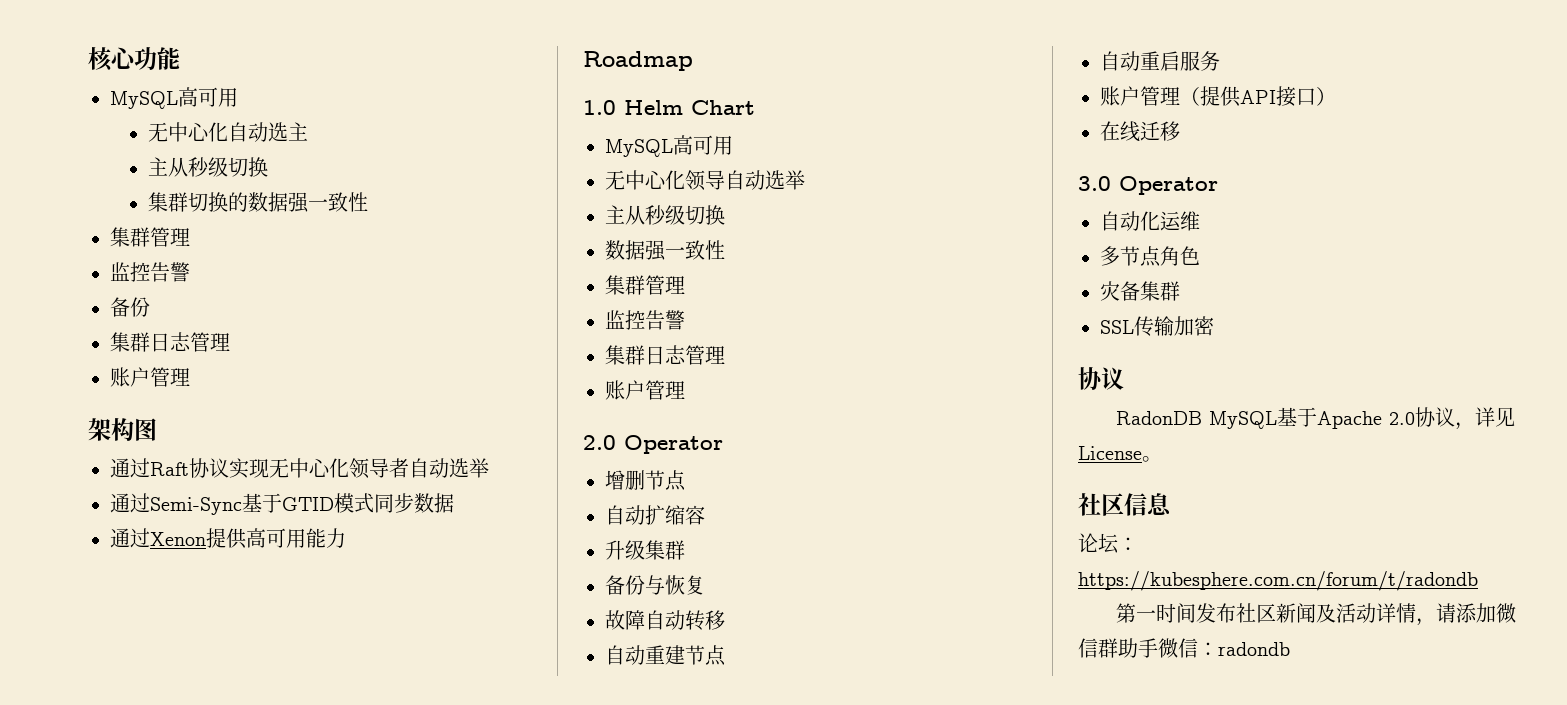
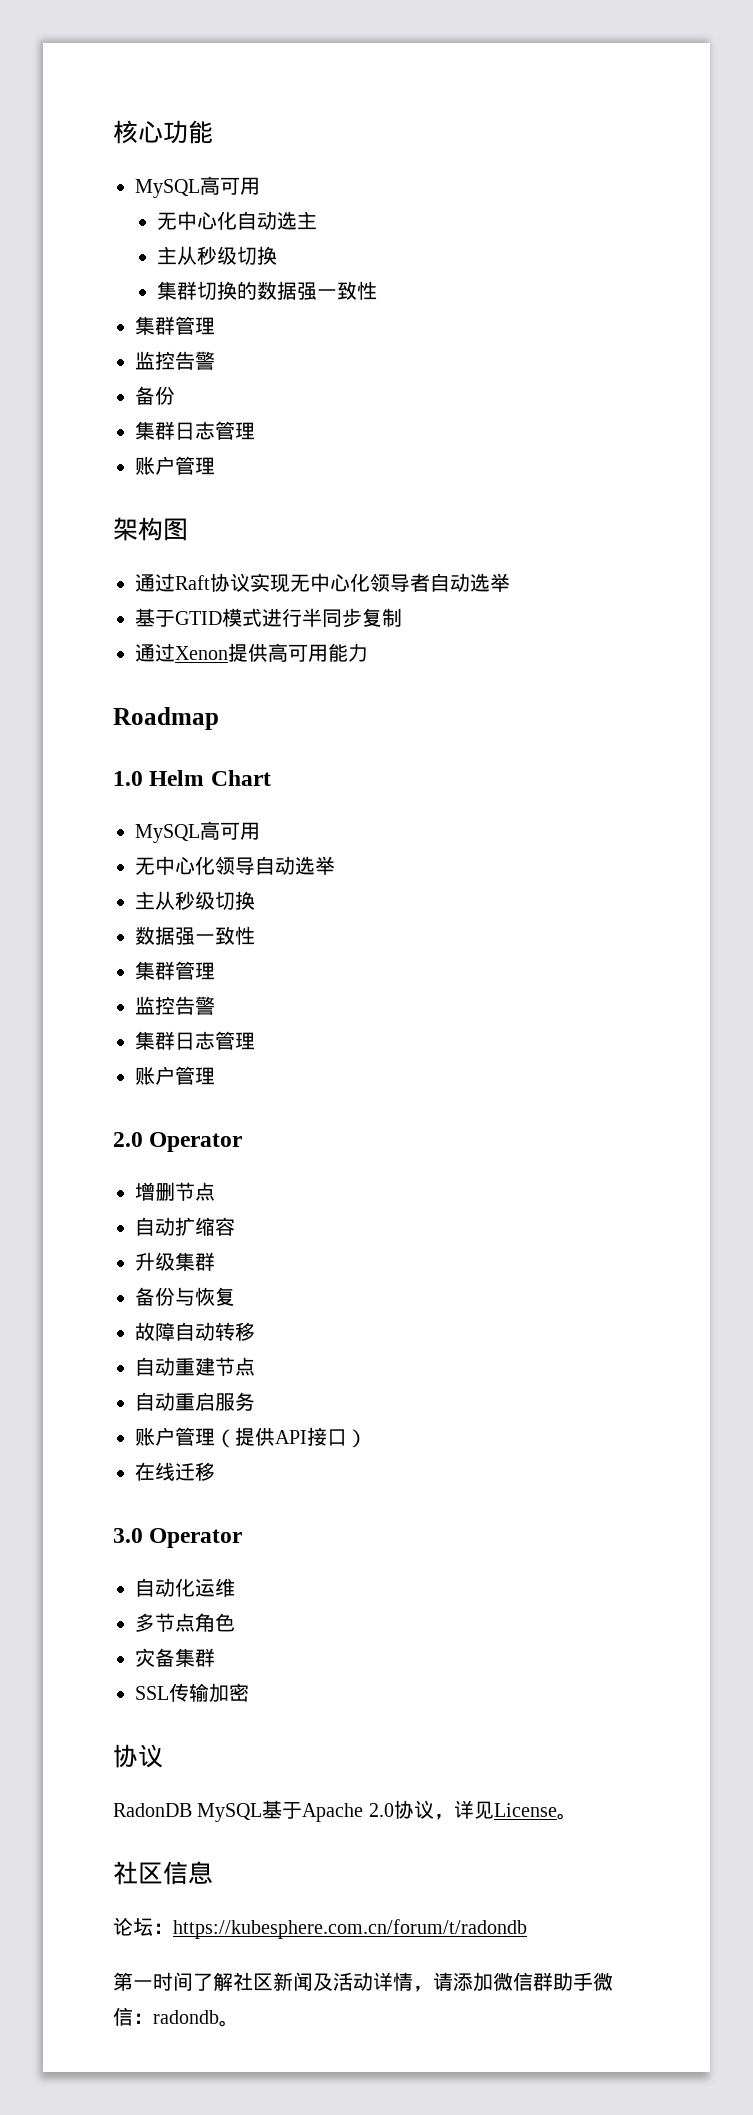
[110,493,242,515] 通过Semi-Sync -> (510, 582) none
[374,493,454,513] 同步数据 -> [262,608,402,628] 进行半同步复制
[1195,603,1236,623] 发布 -> [193,1972,233,1991] 了解
(1290, 649) none -> [219,2020,239,2027] 。

